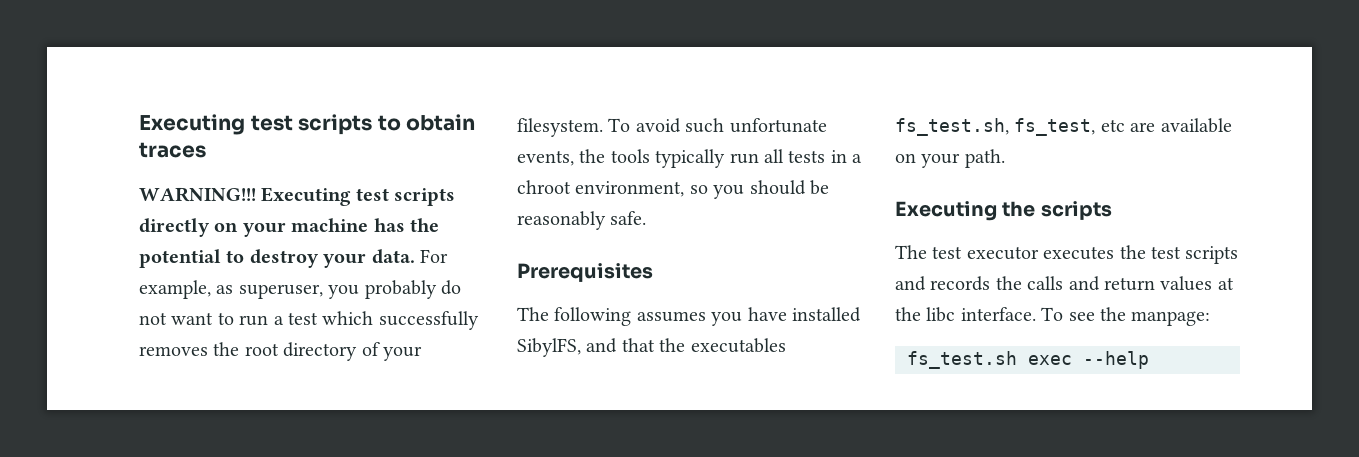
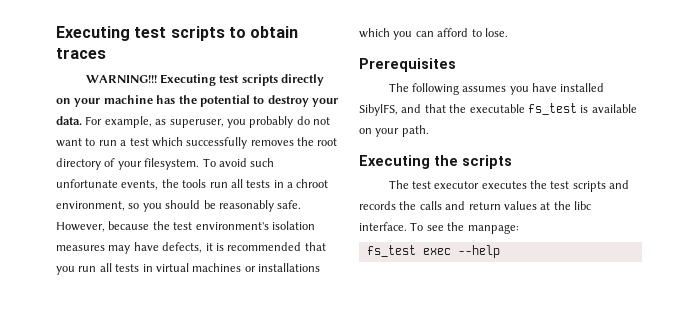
[655,149,726,168] typically -> (207, 183) none
(647, 218) none -> [56,221,315,232] [56,242,326,254] [56,263,320,275] [359,28,508,40] However, because the test environment's isolation measures may have defects, it is recommended that you run all tests in virtual machines or installations which you can afford to lose.
[690,338,786,353] [895,118,1156,136] executables fs_test.sh, fs_test, etc are -> [469,103,589,115] executable fs_test is
[907,351,1017,369] fs_test.sh -> [366,245,416,257] fs_test

